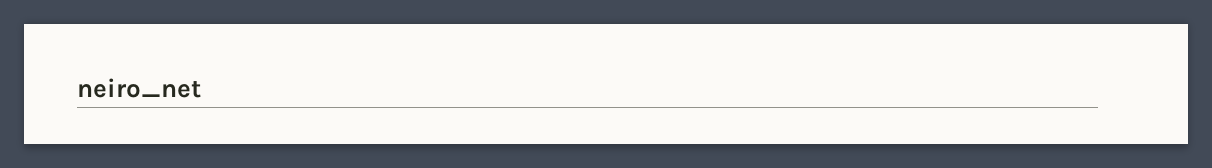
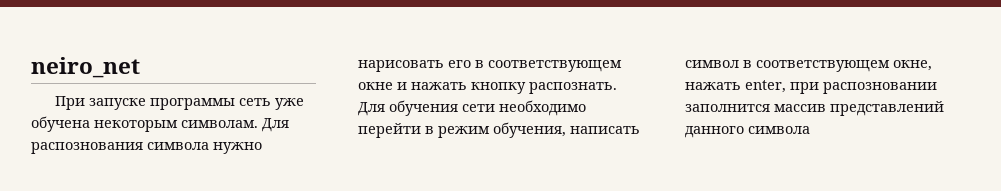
(201, 88) none -> [55,96,305,110] [31,116,289,132] [31,142,262,154] [358,60,622,72] [358,82,617,94] [358,100,586,116] [358,122,640,138] [685,60,932,72] [685,80,937,94] [685,101,944,116] [685,126,810,138] // При запуске программы сеть уже обучена некоторым символам. Для распознования символа нужно нарисовать его в соответствующем окне и нажать кнопку распознать. Для обучения сети необходимо перейти в режим обучения, написать символ в соответствующем окне, нажать enter, при распозновании заполнится массив представлений данного символа

